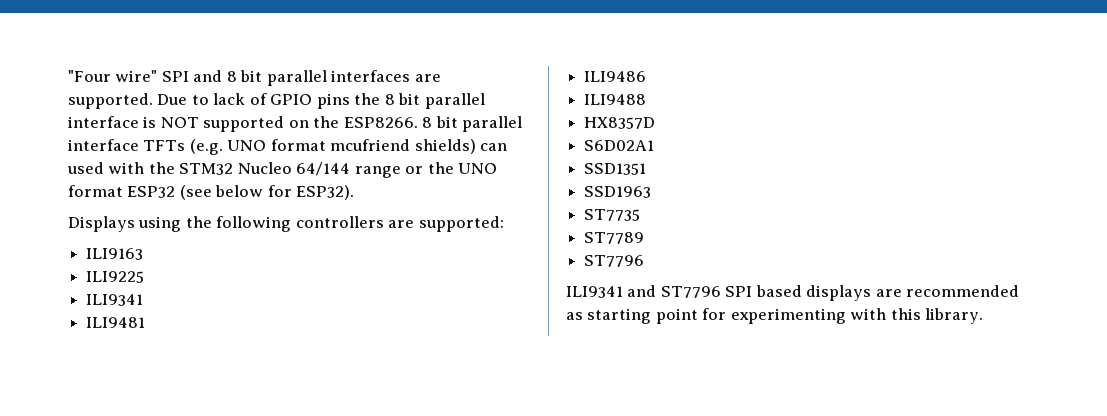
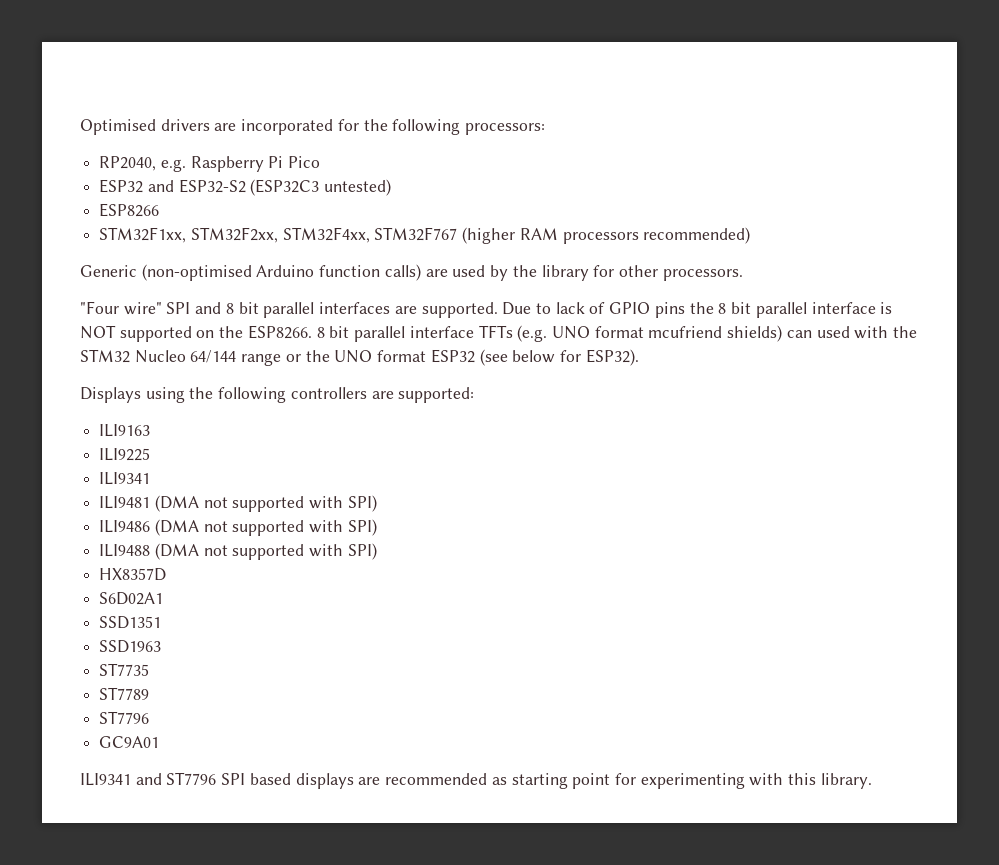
(68, 76) none -> [80,119,546,135] [99,156,321,172] [99,179,392,196] [99,203,160,217] [99,227,751,244] [80,264,743,281] Optimised drivers are incorporated for the following processors: // RP2040, e.g. Raspberry Pi Pico // ESP32 and ESP32-S2 (ESP32C3 untested) // ESP8266 // STM32F1xx, STM32F2xx, STM32F4xx, STM32F767 (higher RAM processors recommended) // Generic (non-optimised Arduino function calls) are used by the library for other processors. //
[584,71,647,82] [584,94,647,105] // ILI9486 // ILI9488 -> [154,495,377,512] [99,519,377,536] [99,543,377,560] (DMA not supported with SPI) // ILI9486 (DMA not supported with SPI) // ILI9488 (DMA not supported with SPI)
(645, 261) none -> [99,736,160,748] // GC9A01

